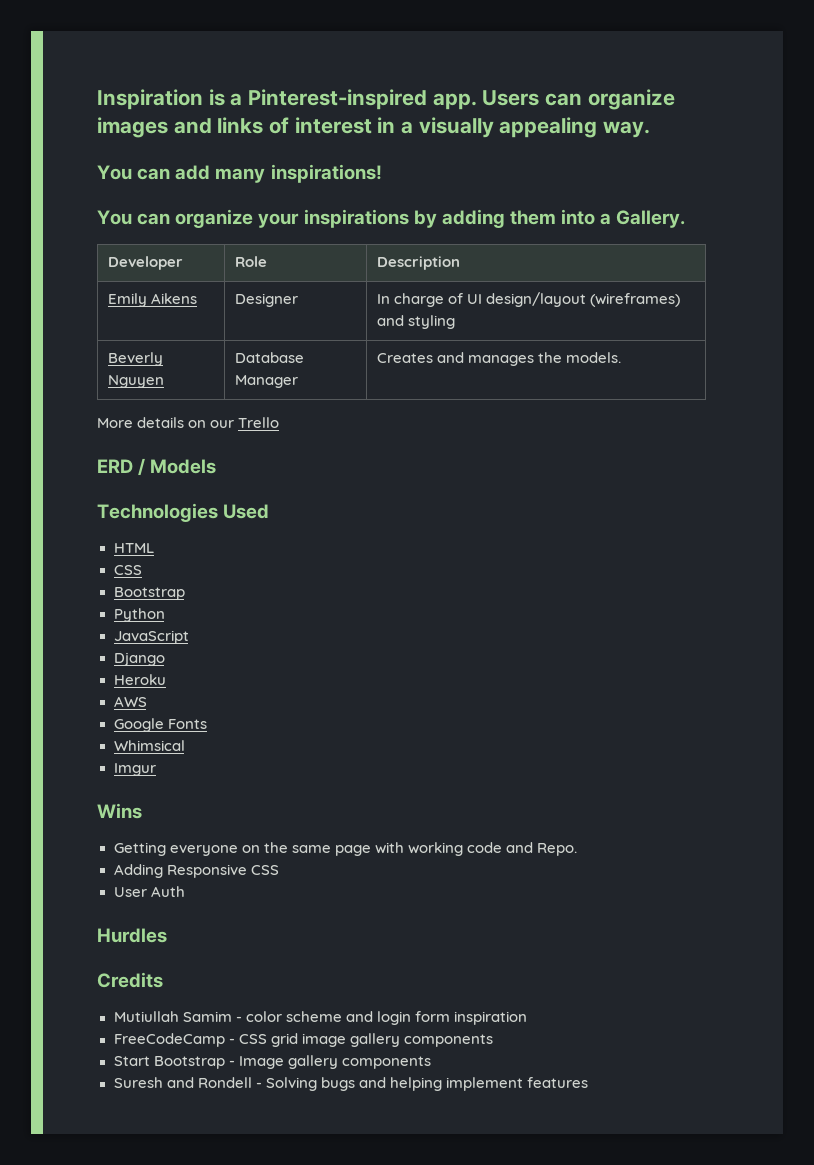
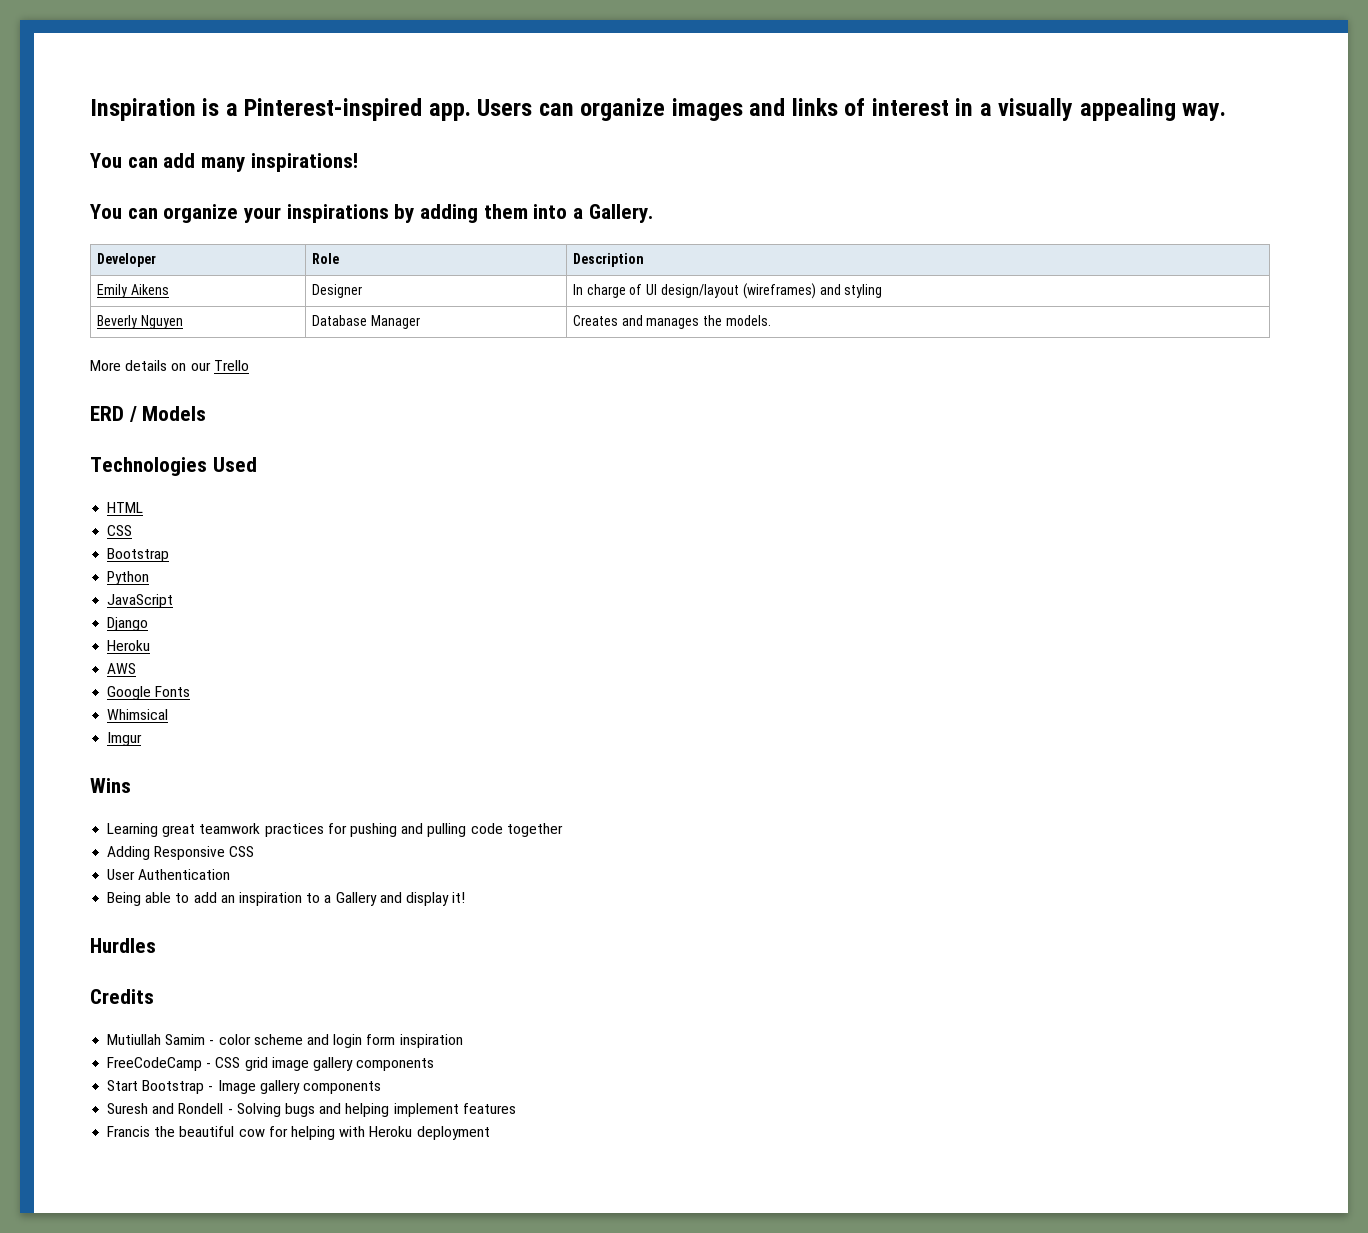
[113,842,578,856] [113,864,279,878] [113,886,185,897] Getting everyone on the same page with working code and Repo. // Adding Responsive CSS // User Auth -> [107,823,563,837] [107,846,255,860] [107,869,231,880] [107,892,466,906] Learning great teamwork practices for pushing and pulling code together // Adding Responsive CSS // User Authentication // Being able to add an inspiration to a Gallery and display it!
(588, 1082) none -> [107,1126,490,1140] // Francis the beautiful cow for helping with Heroku deployment

